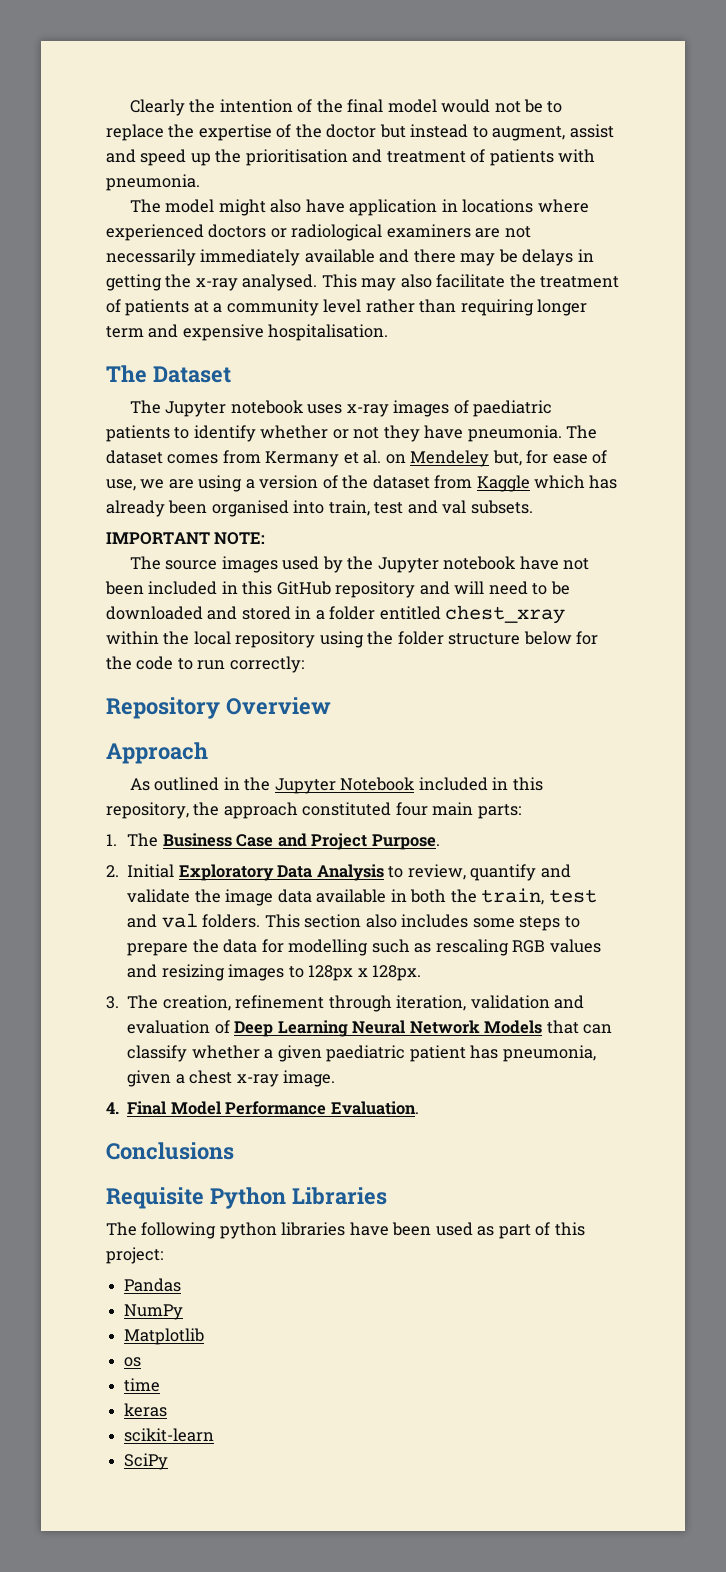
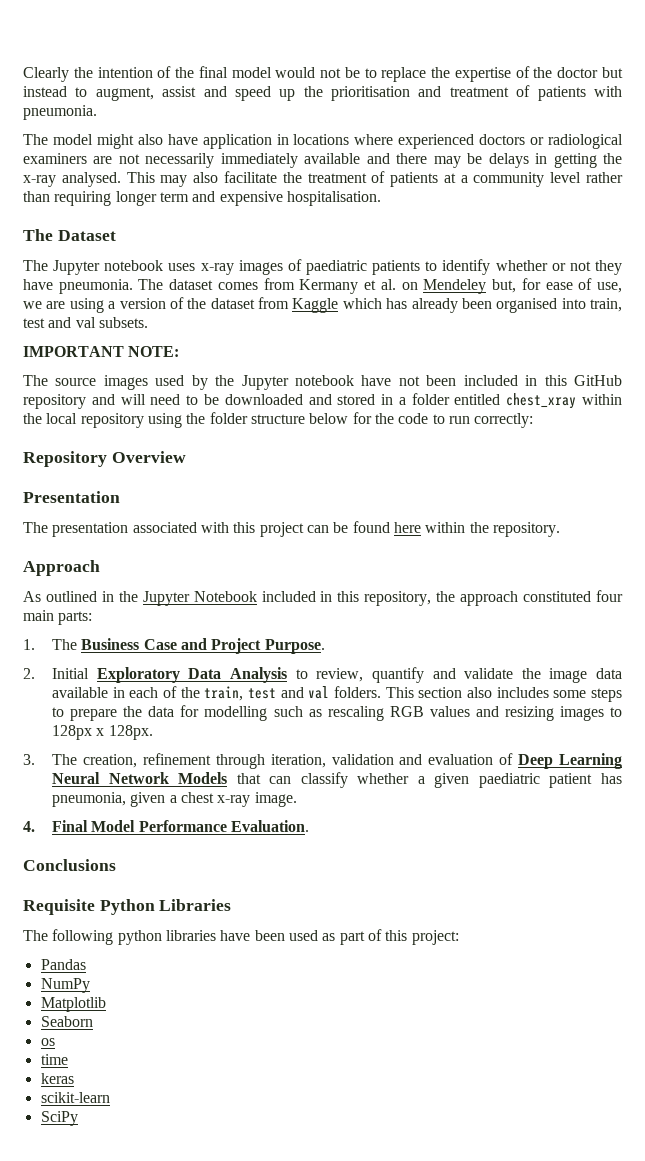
(331, 706) none -> [23,491,120,503] [23,521,560,537] // Presentation // The presentation associated with this project can be found here within the repository.
[410,889,447,903] both -> [129,686,178,698] each of
(205, 1336) none -> [40,1016,93,1027] // Seaborn

